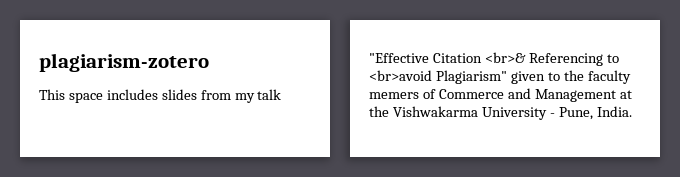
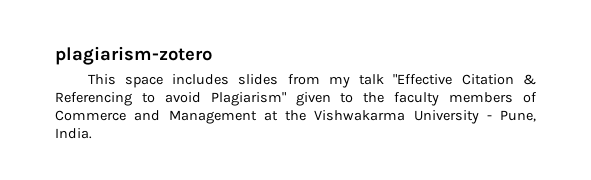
[484,52,526,63] <br>& -> [523,74,537,85] &
[369,70,432,81] <br>avoid -> [164,92,201,103] avoid
[369,92,419,99] memers -> [449,92,514,103] members

